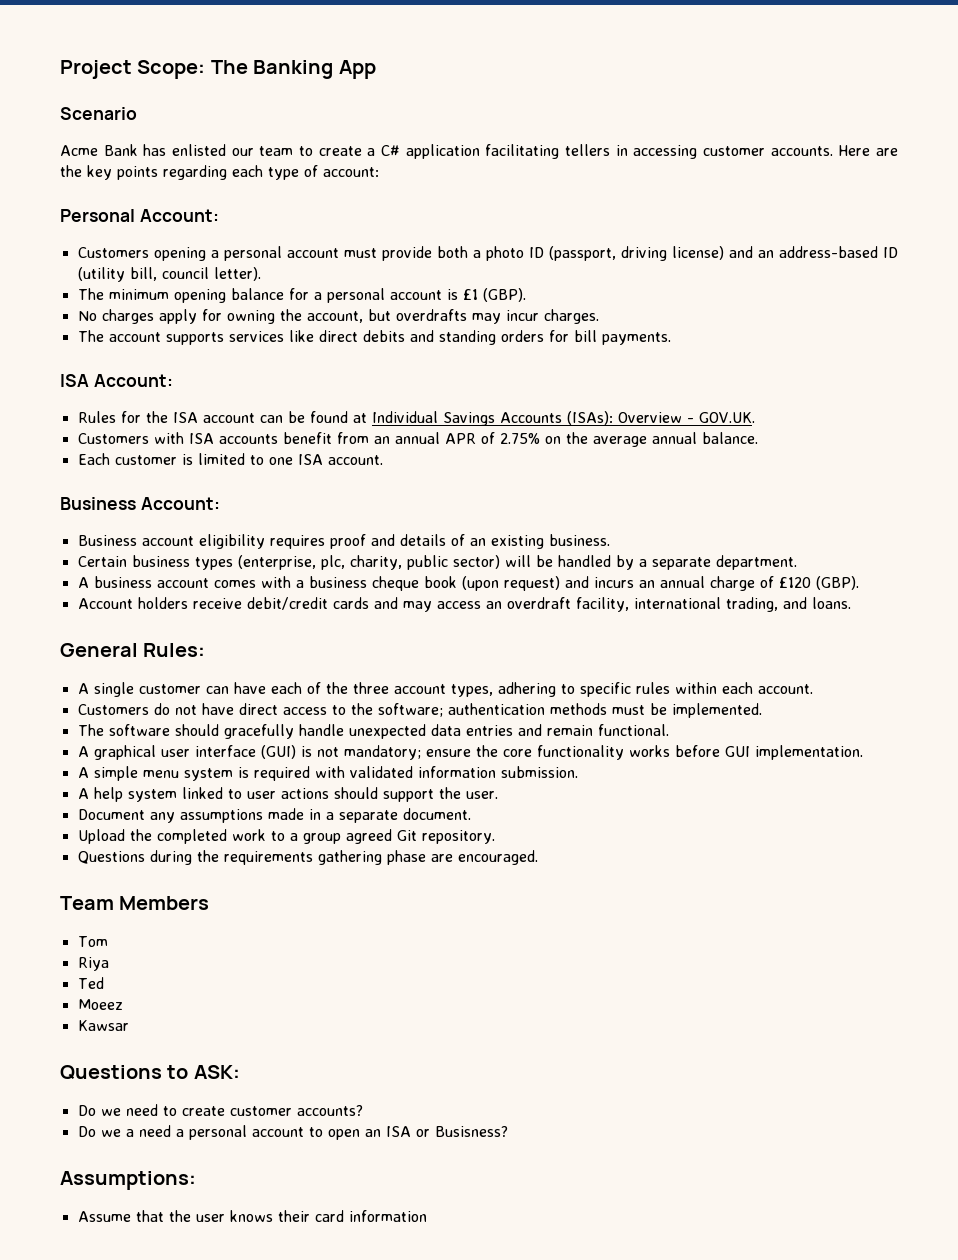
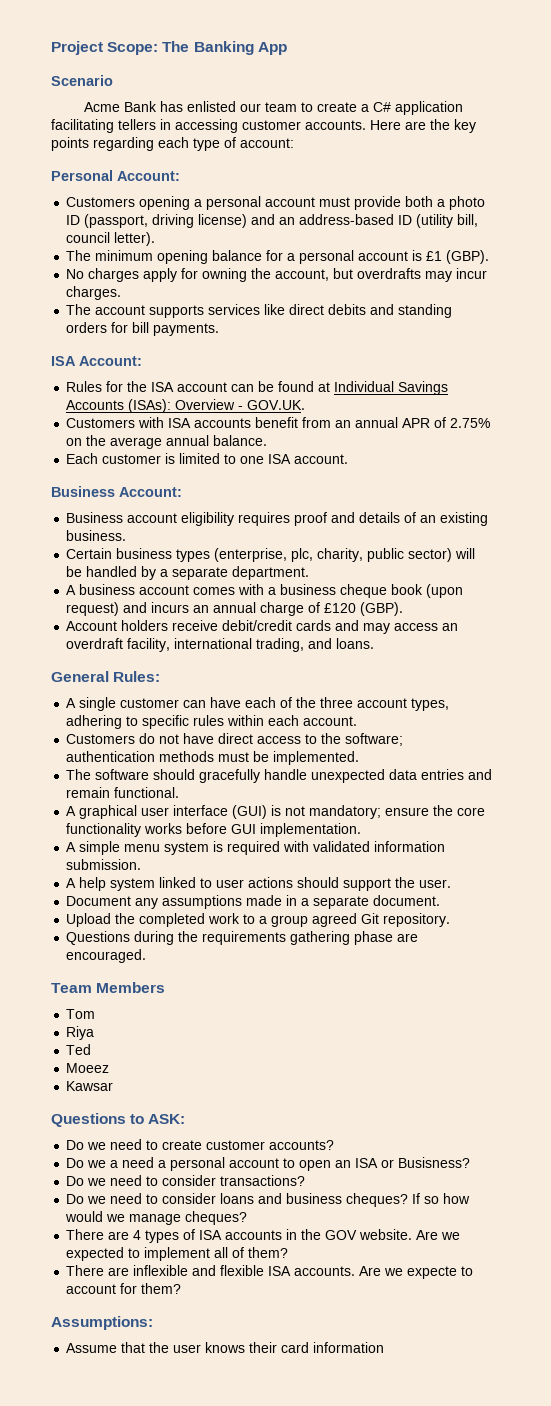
(508, 1131) none -> [66,1175,306,1186] [66,1193,471,1207] [65,1211,248,1225] [66,1229,461,1243] [66,1247,289,1261] [66,1265,474,1279] [66,1283,182,1294] // Do we need to consider transactions? // Do we need to consider loans and business cheques? If so how would we manage cheques? // There are 4 types of ISA accounts in the GOV website. Are we expected to implement all of them? // There are inflexible and flexible ISA accounts. Are we expecte to account for them?

